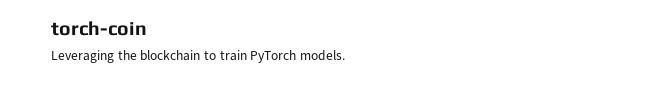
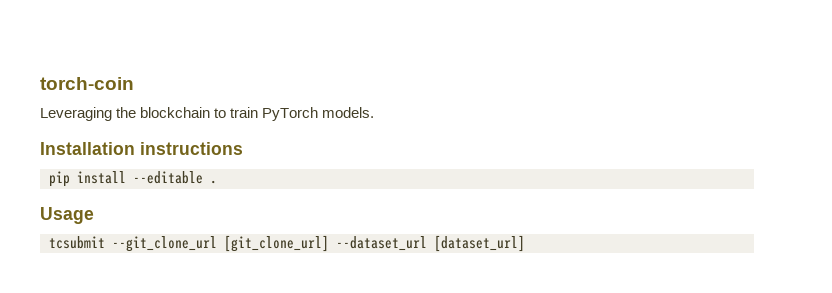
(345, 55) none -> [40,142,243,155] [49,171,217,187] [40,207,94,224] [49,235,525,252] // Installation instructions // pip install --editable . // Usage // tcsubmit --git_clone_url [git_clone_url] --dataset_url [dataset_url]

